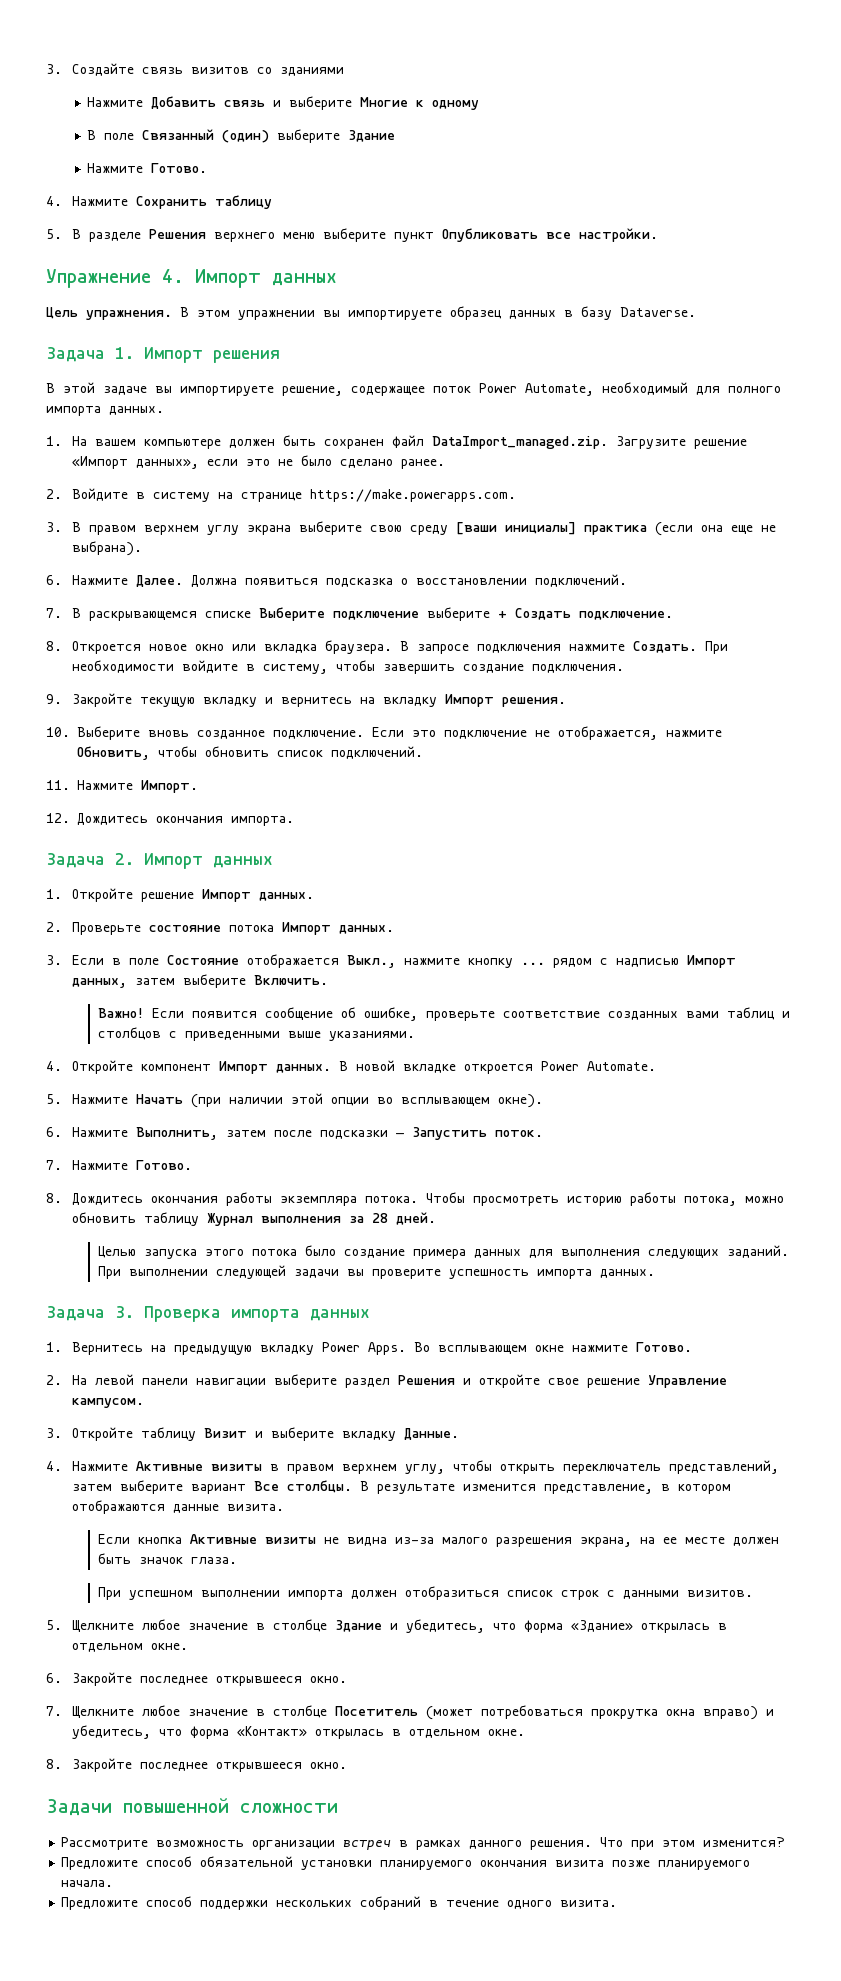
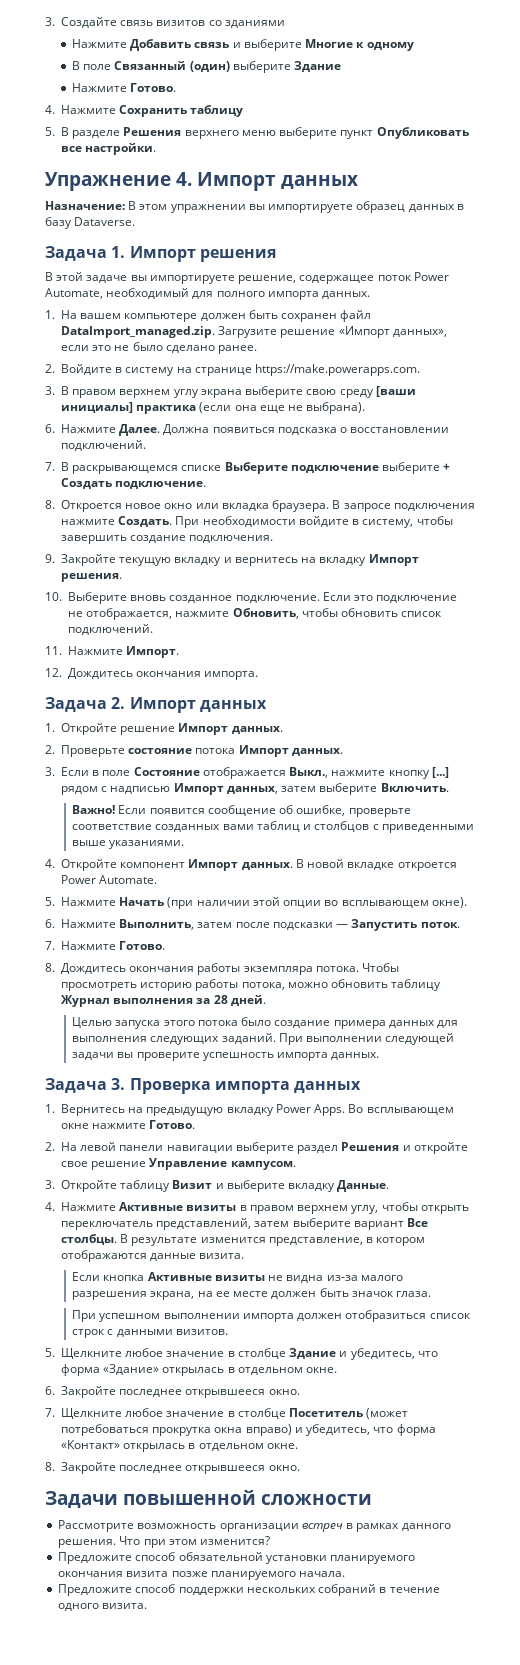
[46,307,172,320] Цель упражнения. -> [45,201,125,210] Назначение:
[520,962,545,965] ... -> [431,767,449,778] [...]

